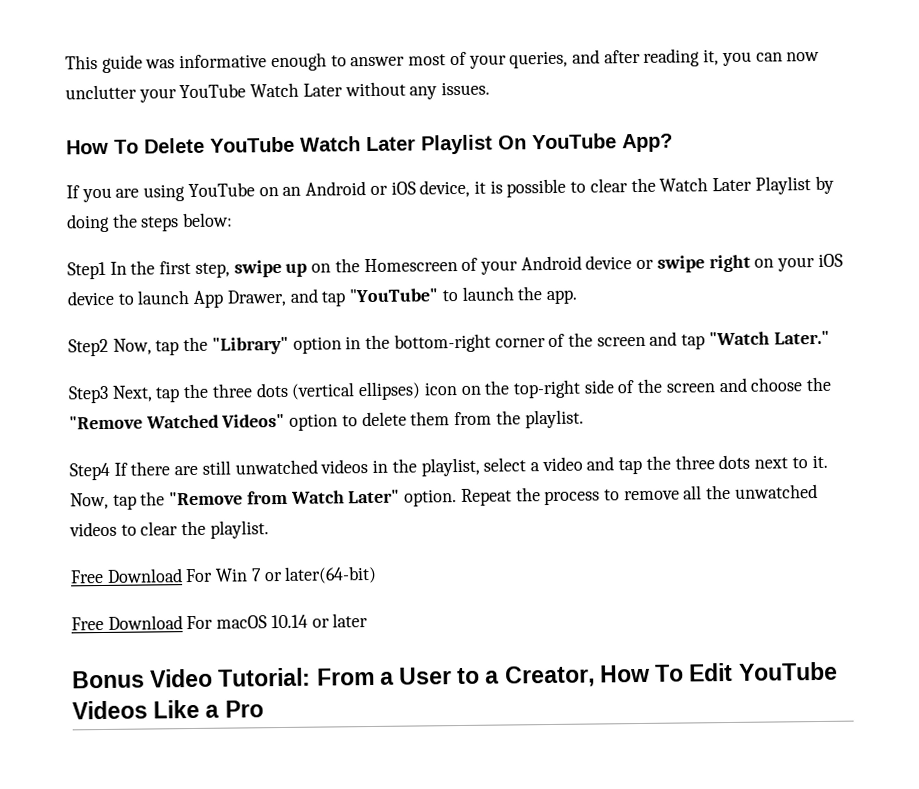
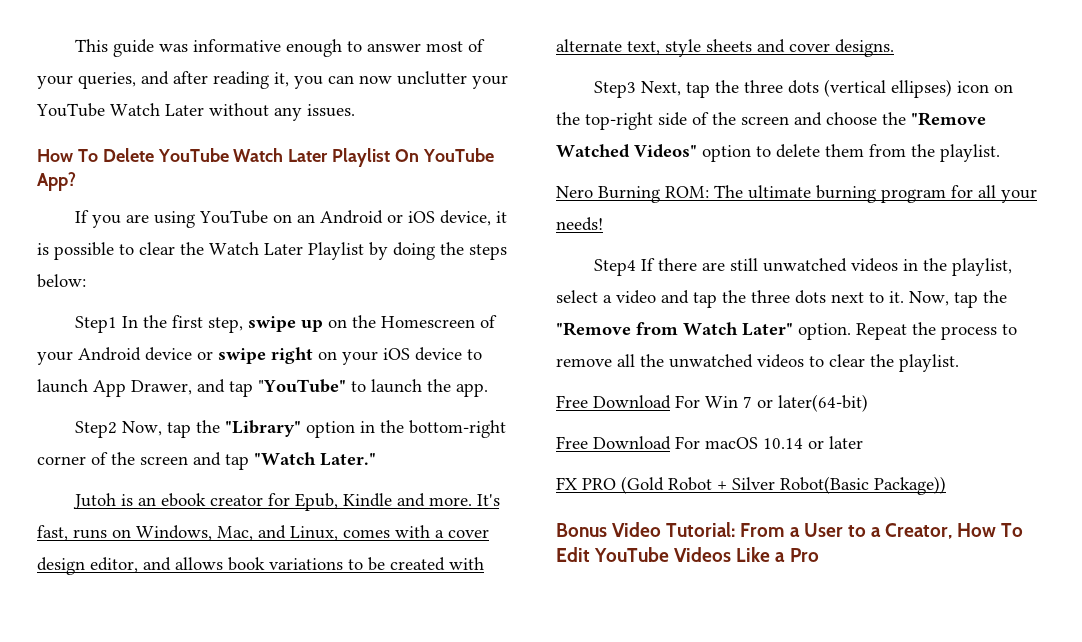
(830, 337) none -> [72,493,500,511] [37,525,489,541] [37,557,484,575] [556,39,894,57] // Jutoh is an ebook creator for Epub, Kindle and more. It's fast, runs on Windows, Mac, and Linux, comes with a cover design editor, and allows book variations to be created with alternate text, style sheets and cover designs.
(584, 419) none -> [556,185,1037,203] [556,217,603,231] // Nero Burning ROM: The ultimate burning program for all your needs!
(369, 620) none -> [556,476,946,495] // FX PRO (Gold Robot + Silver Robot(Basic Package))

